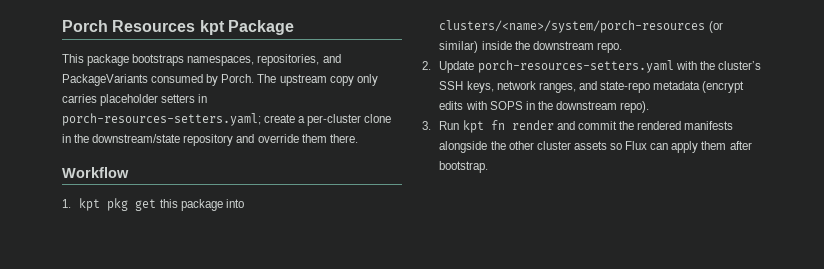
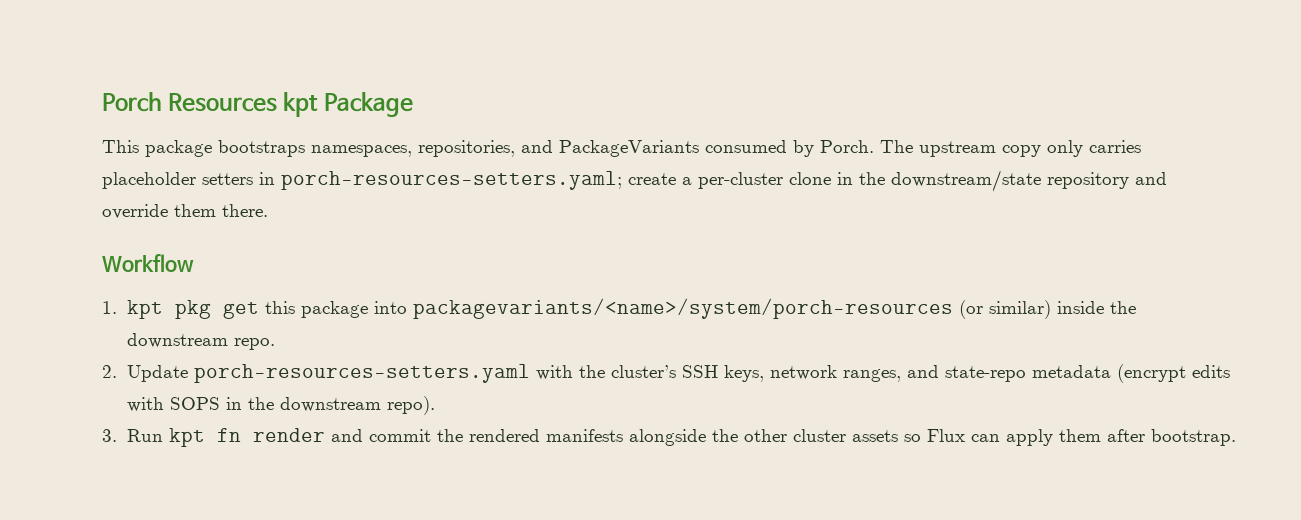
[439,20,706,33] clusters/<name>/system/porch-resources -> [412,298,953,319] packagevariants/<name>/system/porch-resources

